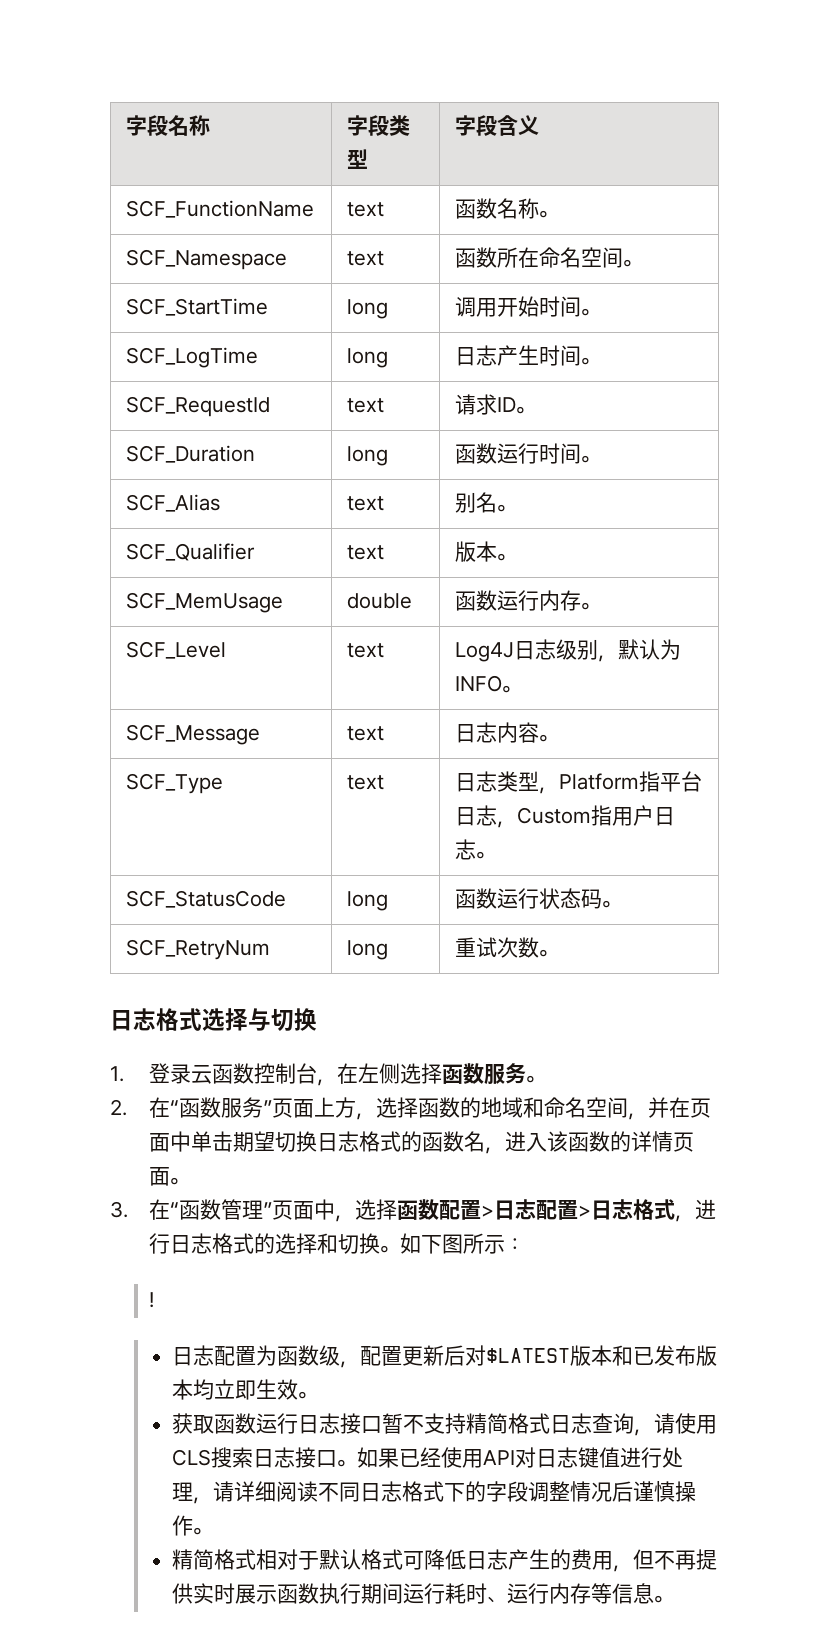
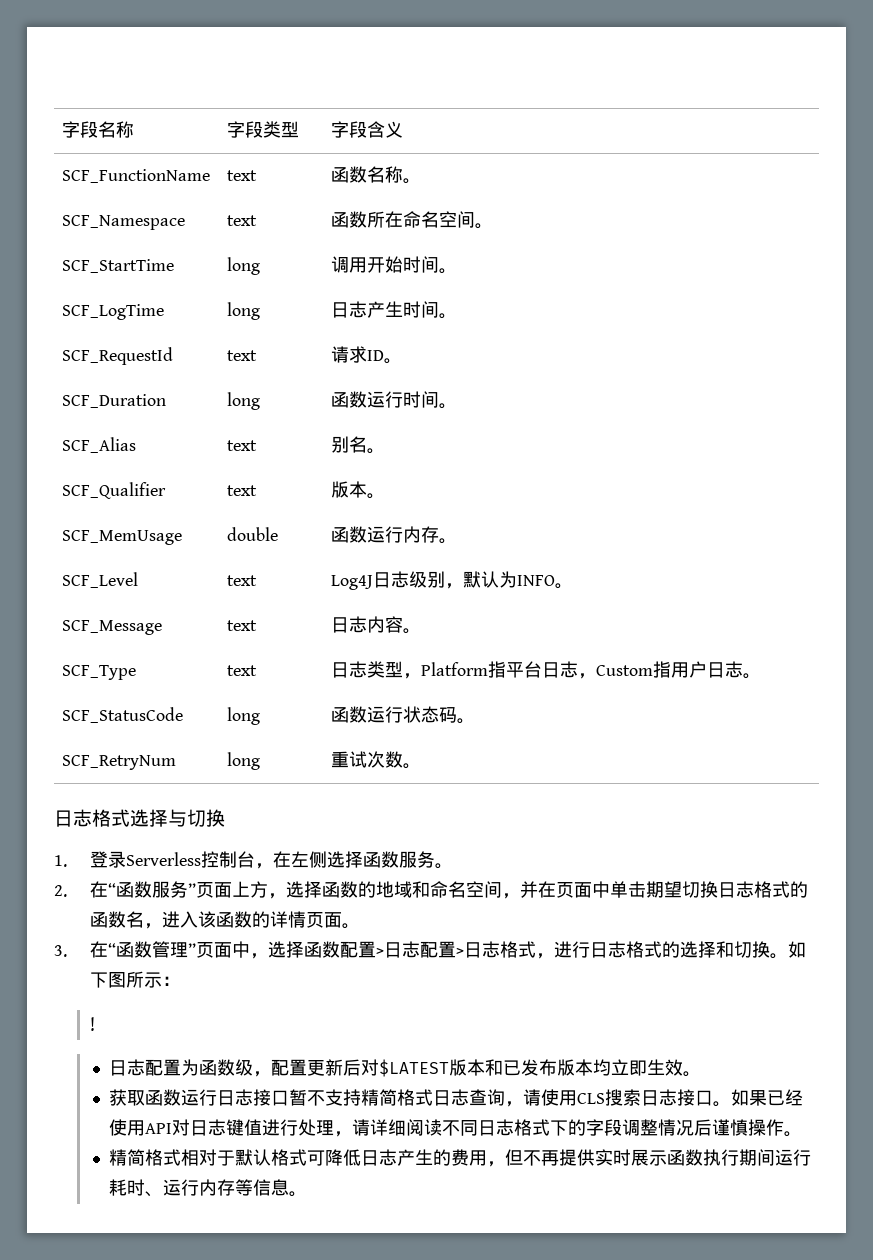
[191,1063,255,1084] 云函数 -> [125,852,201,866] Serverless

